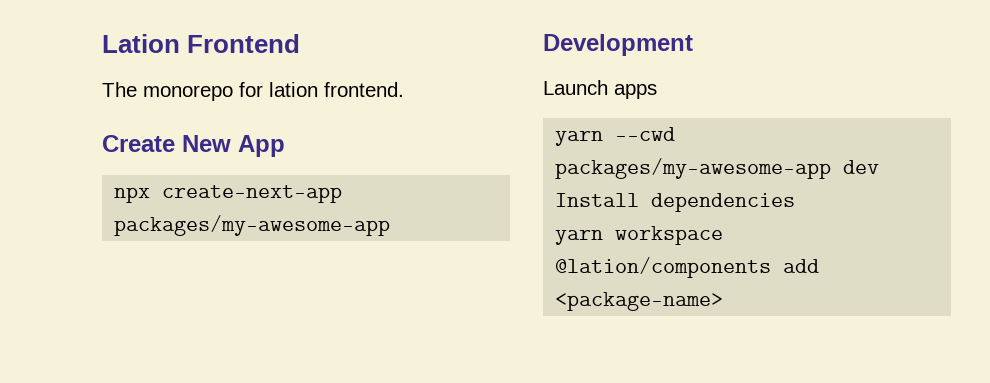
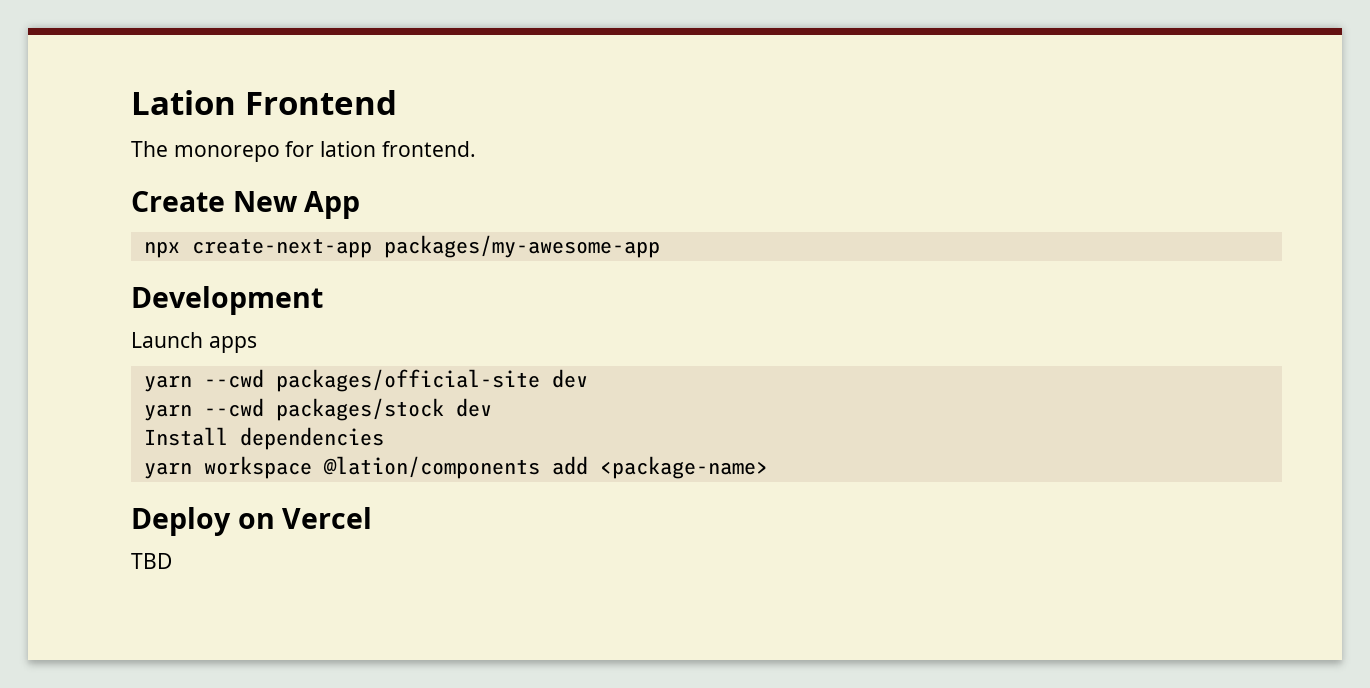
[555,158,832,179] packages/my-awesome-app -> [275,369,588,392] [143,398,444,421] packages/official-site dev // yarn --cwd packages/stock
(724, 301) none -> [131,507,373,536] [131,553,172,569] // Deploy on Vercel // TBD

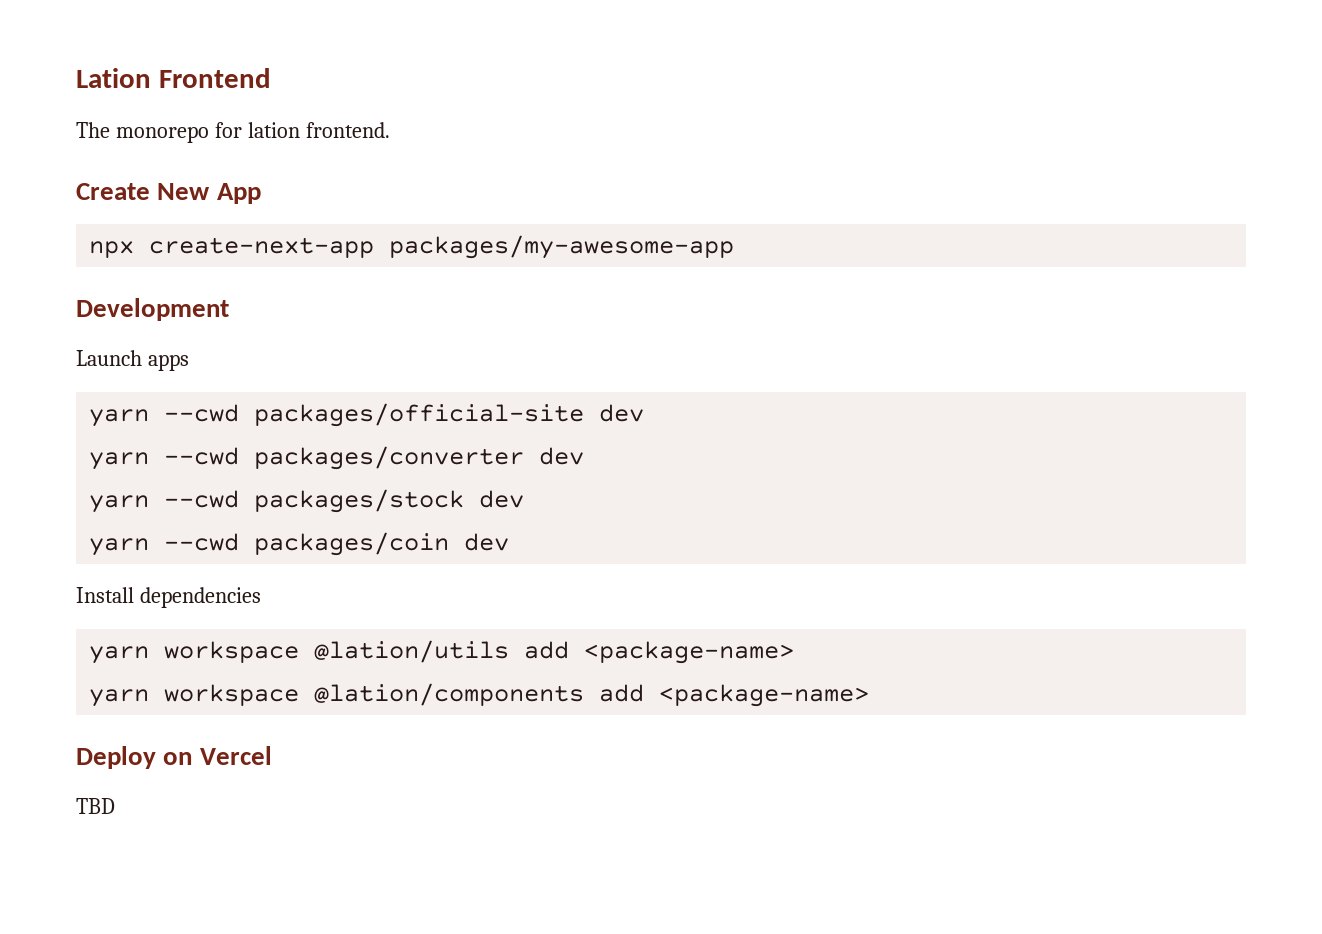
(588, 378) none -> [89,446,585,470] // yarn --cwd packages/converter dev
[143,427,384,450] Install dependencies -> [89,532,510,556] [76,587,261,608] [89,640,795,664] yarn --cwd packages/coin dev // Install dependencies // yarn workspace @lation/utils add <package-name>

